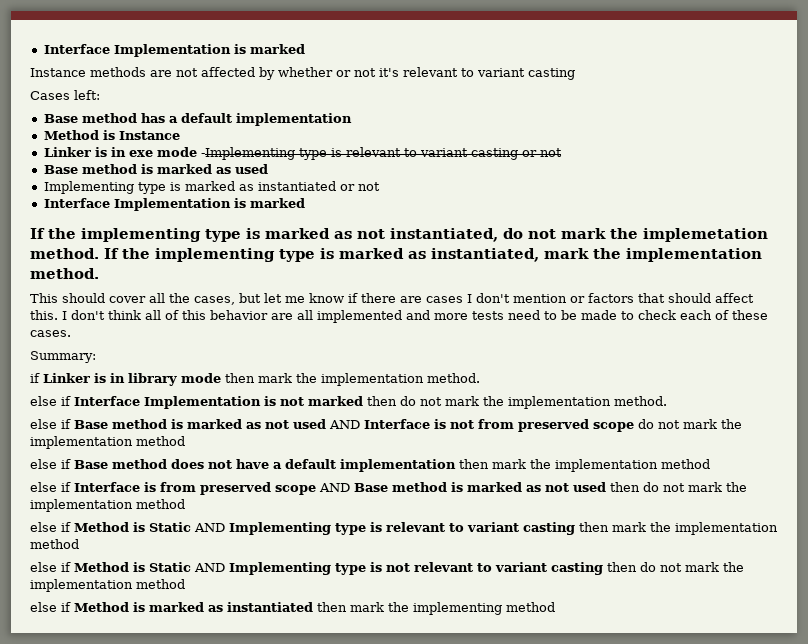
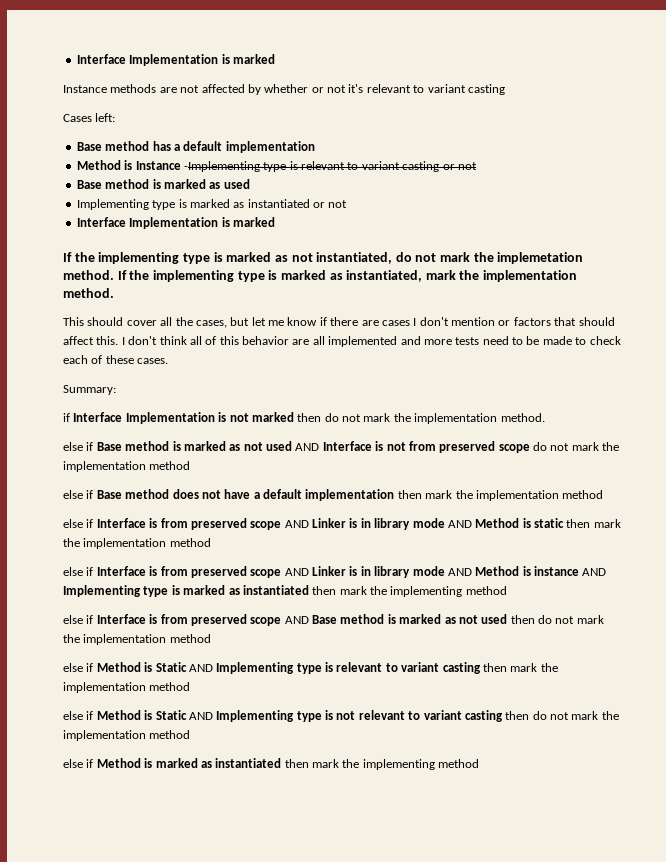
[43,147,197,157] // Linker is in exe mode -> (181, 165) none
[43,373,480,386] [30,396,71,406] Linker is in library mode then mark the implementation method. // else if -> (70, 417) none
(710, 464) none -> [63,518,621,530] [63,538,211,549] [63,566,607,578] [63,585,507,597] // else if Interface is from preserved scope AND Linker is in library mode AND Method is static then mark the implementation method // else if Interface is from preserved scope AND Linker is in library mode AND Method is instance AND Implementing type is marked as instantiated then mark the implementing method

